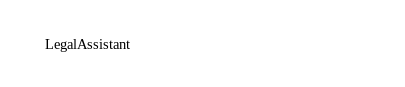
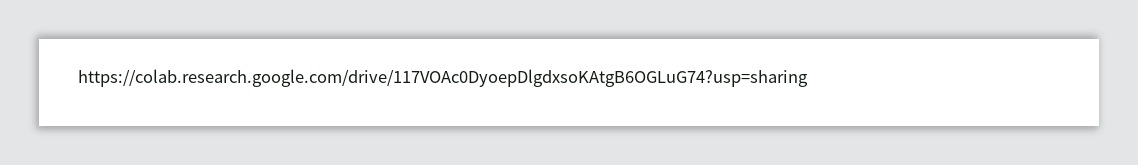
[45,39,130,52] LegalAssistant -> [78,69,808,87] https://colab.research.google.com/drive/117VOAc0DyoepDlgdxsoKAtgB6OGLuG74?usp=sharing

